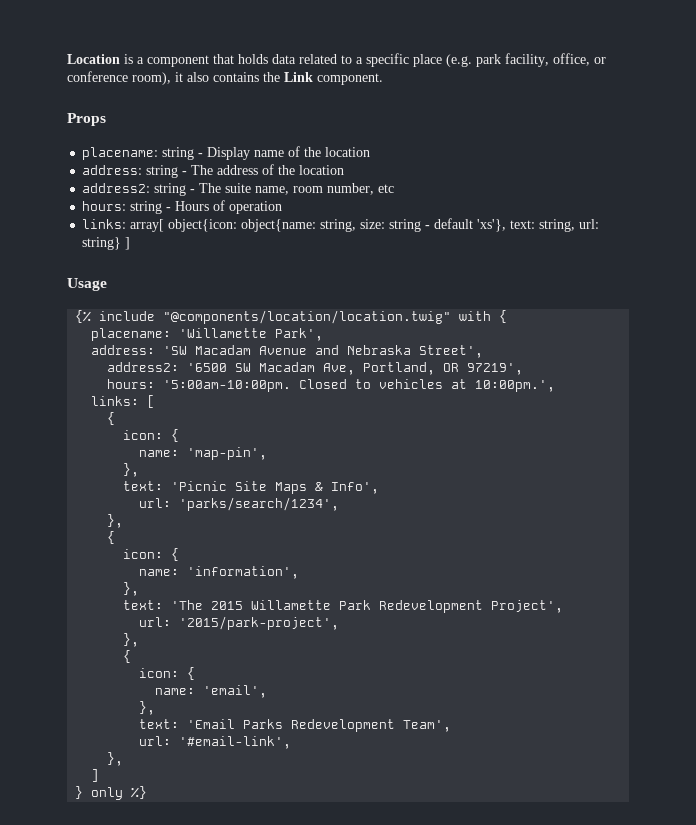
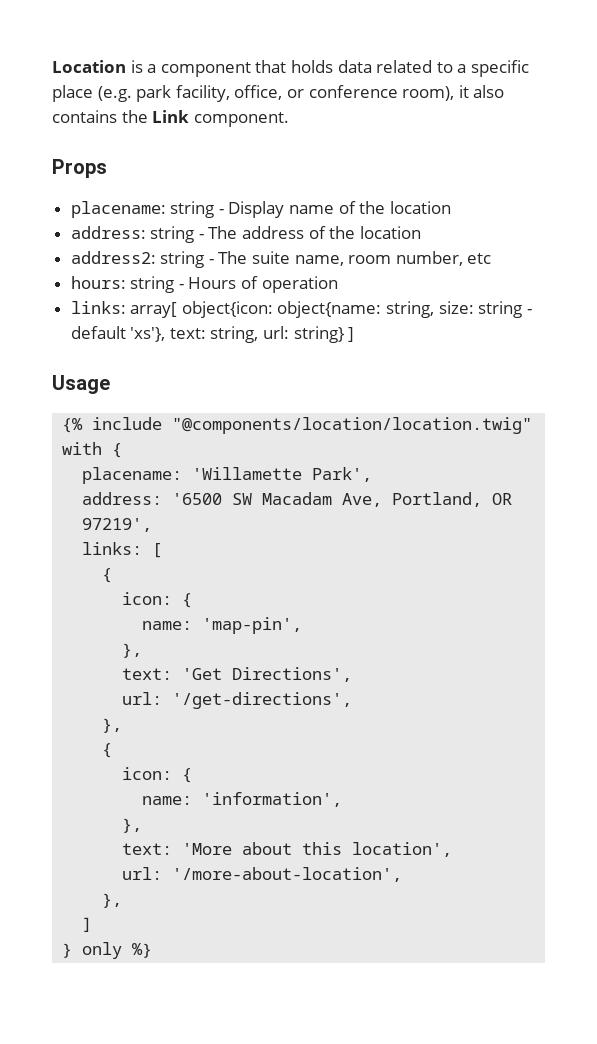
[163,345,484,358] [107,362,180,372] 'SW Macadam Avenue and Nebraska Street', // address2: -> (163, 498) none
[107,379,556,392] // hours: '5:00am-10:00pm. Closed to vehicles at 10:00pm.', -> (153, 525) none
[171,481,380,494] [139,497,340,511] 'Picnic Site Maps & Info', // url: 'parks/search/1234', -> [182,667,353,682] [122,692,353,709] 'Get Directions', // url: '/get-directions',
[171,600,564,613] [139,616,340,630] [123,633,140,647] [123,650,132,663] [139,667,196,680] [155,685,268,698] [139,701,156,715] [139,719,452,732] [139,736,292,749] 'The 2015 Willamette Park Redevelopment Project', // url: '2015/park-project', // }, // { // icon: { // name: 'email', // }, // text: 'Email Parks Redevelopment Team', // url: '#email-link', -> [182,842,453,857] [122,867,403,882] 'More about this location', // url: '/more-about-location',

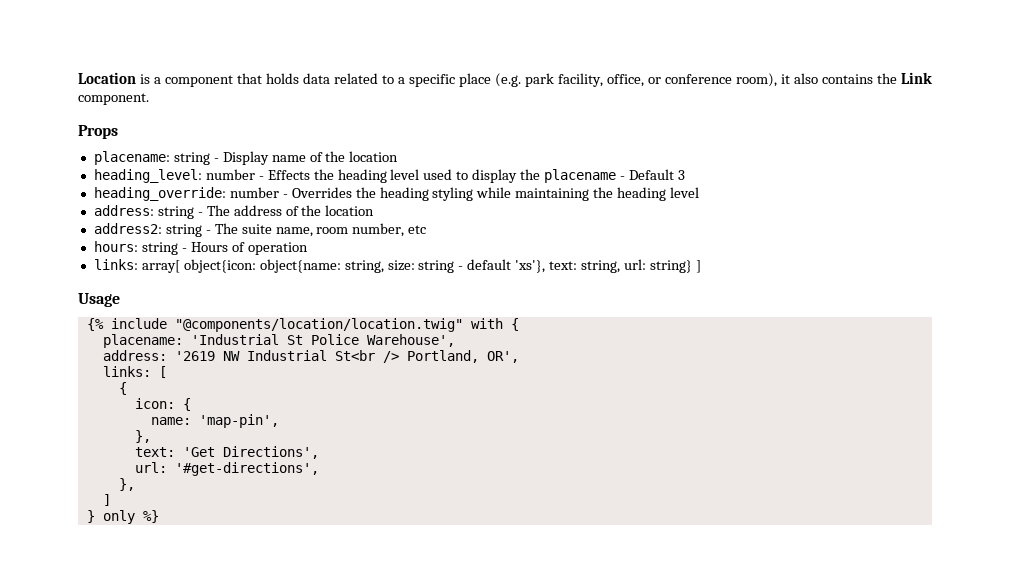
(451, 207) none -> [93,169,685,183] [93,187,700,201] // heading_level: number - Effects the heading level used to display the placename - Default 3 // heading_override: number - Overrides the heading styling while maintaining the heading level
[192,467,373,482] [82,492,513,507] [82,518,153,532] 'Willamette Park', // address: '6500 SW Macadam Ave, Portland, OR 97219', -> [190,334,455,347] [102,350,519,363] 'Industrial St Police Warehouse', // address: '2619 NW Industrial St<br /> Portland, OR',
[172,692,353,709] [102,718,123,733] [102,743,113,758] [122,767,193,783] [142,792,343,807] [122,818,143,833] [122,842,453,857] [122,867,403,882] '/get-directions', // }, // { // icon: { // name: 'information', // }, // text: 'More about this location', // url: '/more-about-location', -> [174,462,319,476] '#get-directions',

